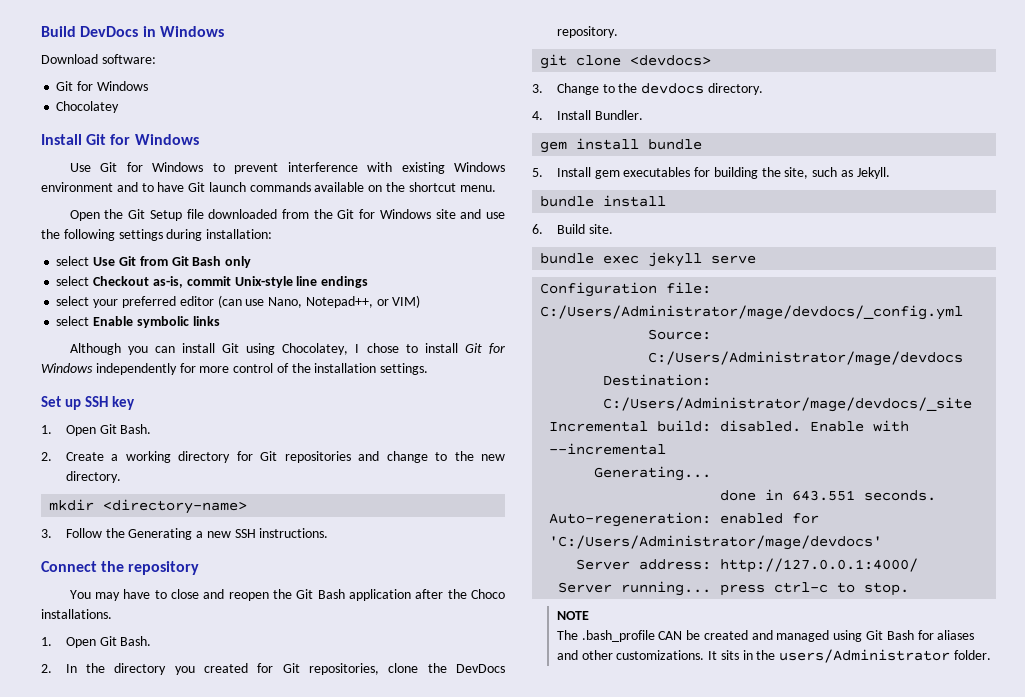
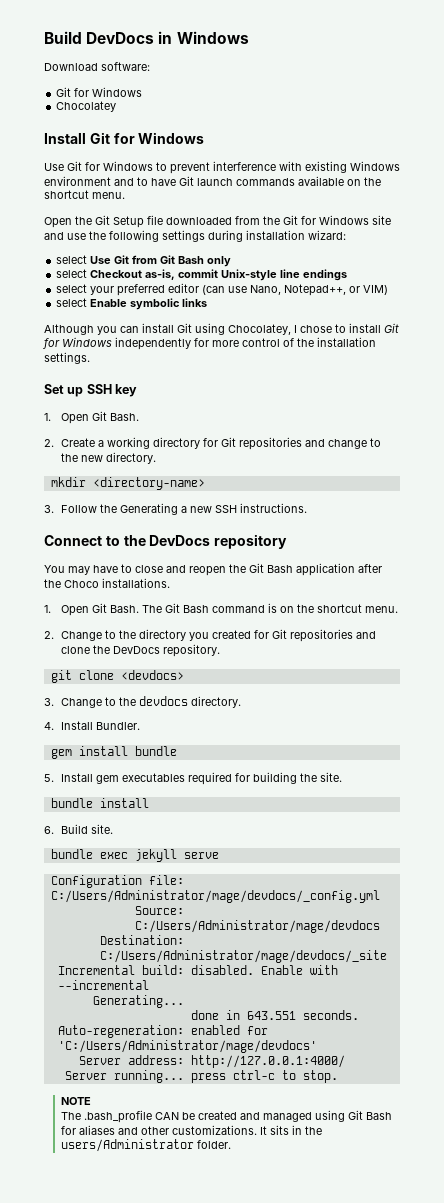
[206,229,273,239] installation: -> [246,230,346,240] installation wizard:
[101,561,125,572] the -> [105,535,211,546] to the DevDocs
[41,664,77,673] // 2. In -> [141,603,398,613] [44,630,116,641] The Git Bash command is on the shortcut menu. // 2. Change to
[309,663,380,675] repositories, -> [289,629,376,642] repositories and
(691, 172) none -> [187,772,232,785] required
[784,167,890,179] site, such as Jekyll. -> [319,772,342,782] site.

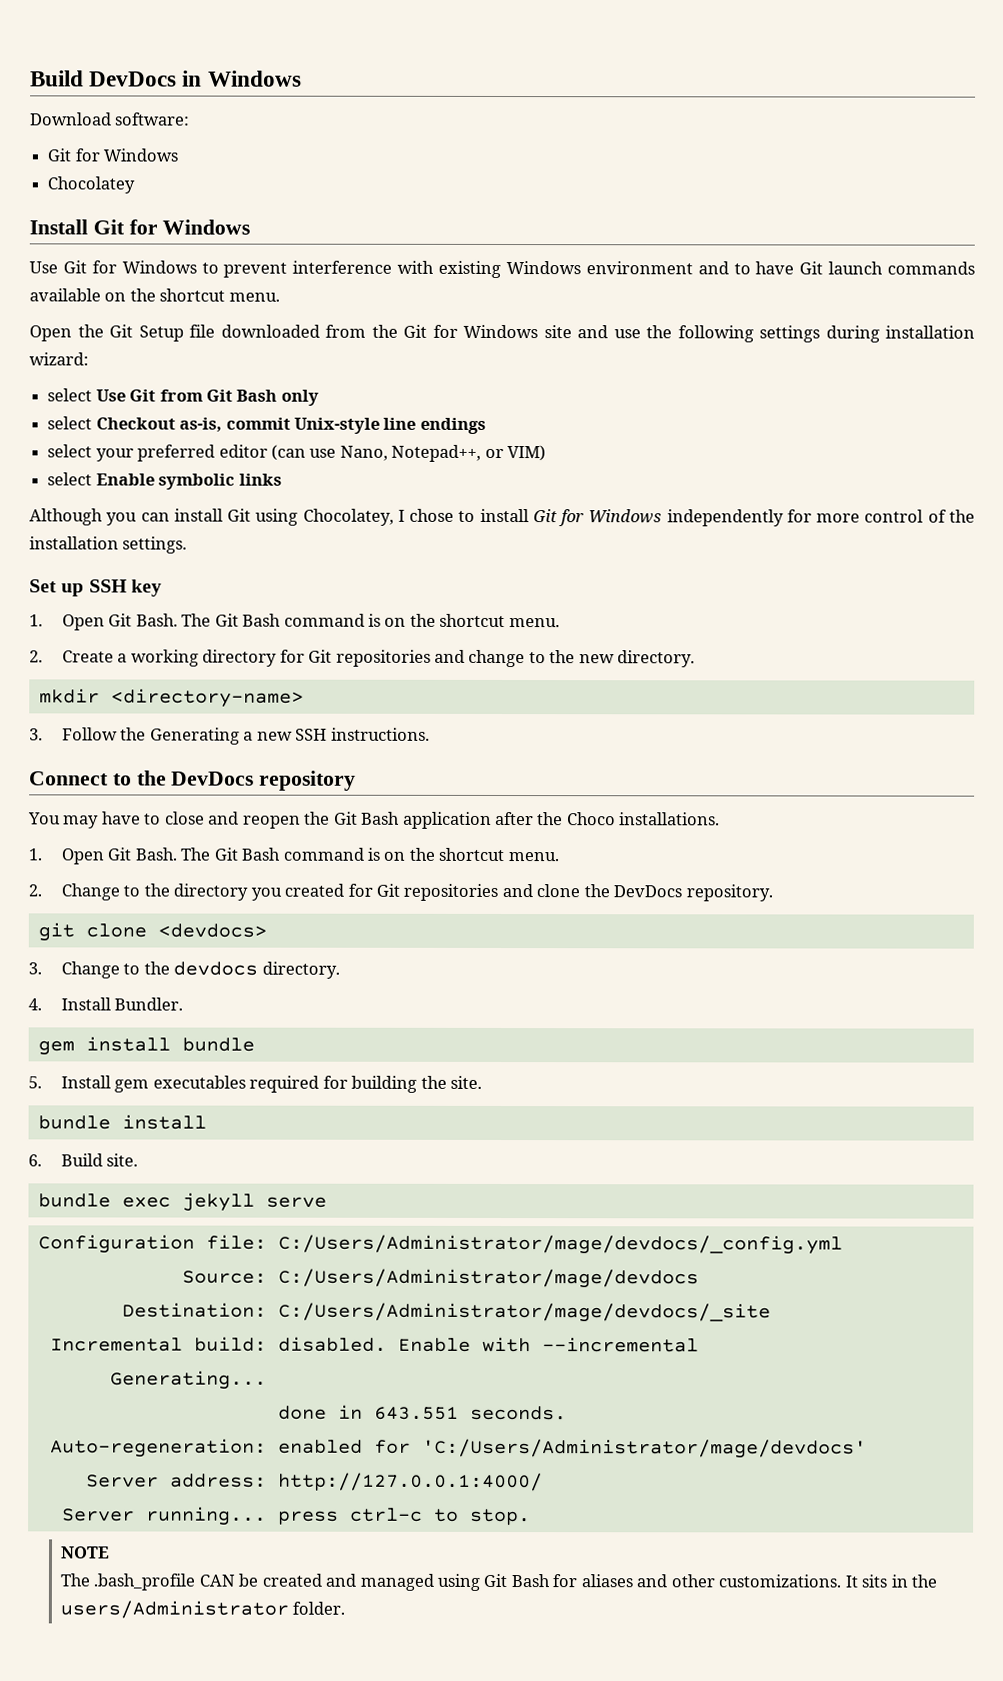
(139, 417) none -> [181,613,560,628] The Git Bash command is on the shortcut menu.

